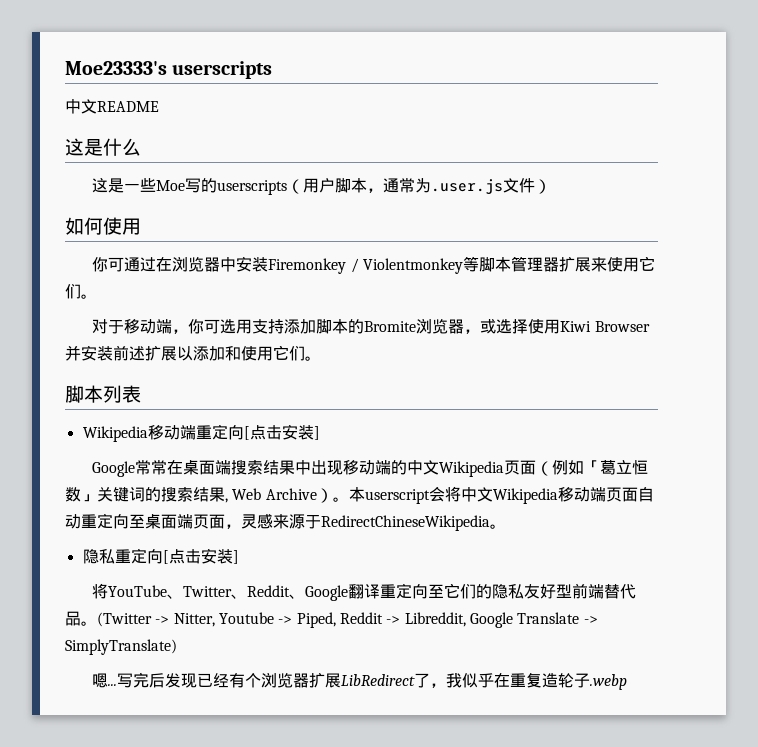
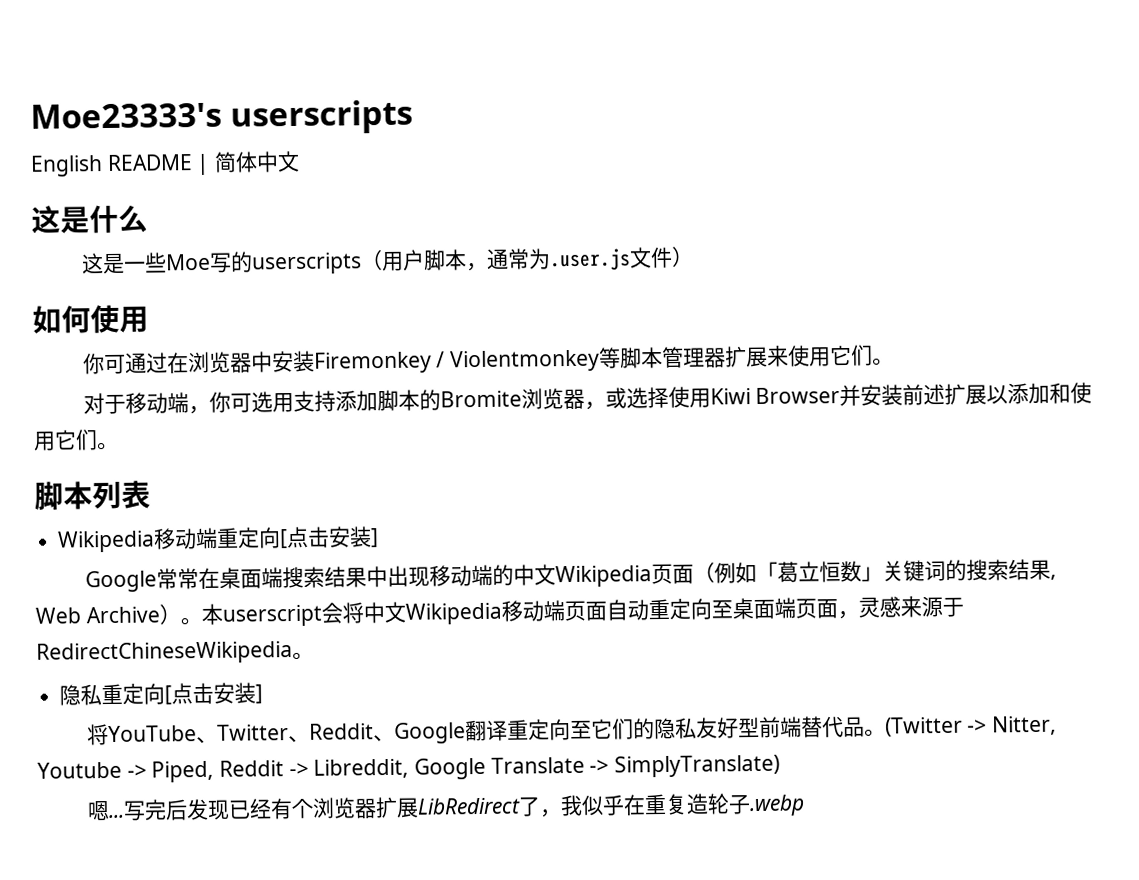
[65,99,159,114] 中文README -> [30,150,301,177] English README | 简体中文

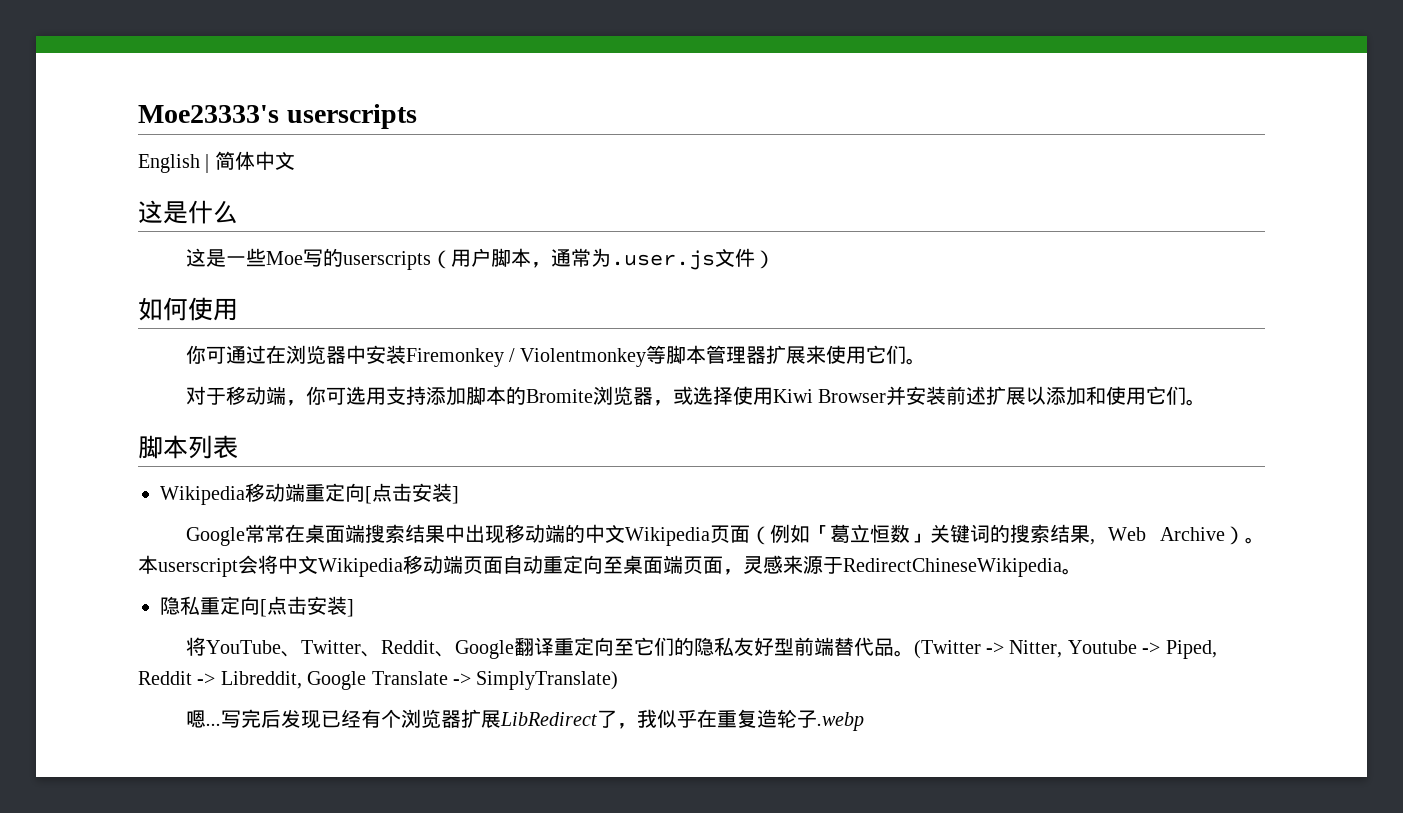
[106,154,193,171] README -> (200, 163) none

